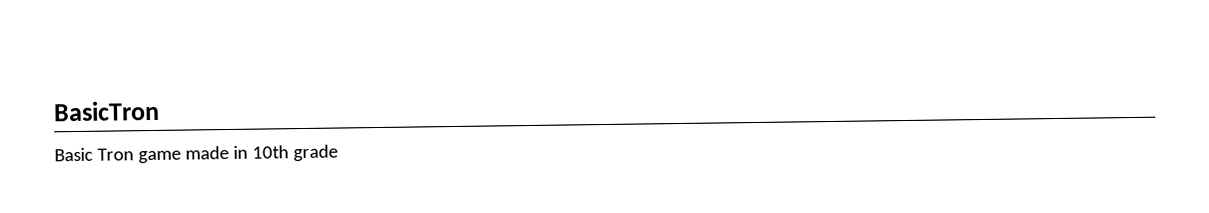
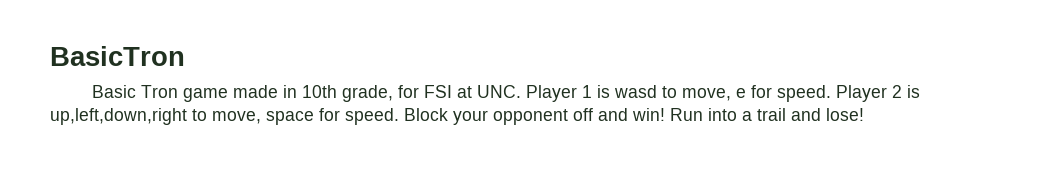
[292,144,338,162] grade -> [342,85,921,102] [50,108,864,125] grade, for FSI at UNC. Player 1 is wasd to move, e for speed. Player 2 is up,left,down,right to move, space for speed. Block your opponent off and win! Run into a trail and lose!

